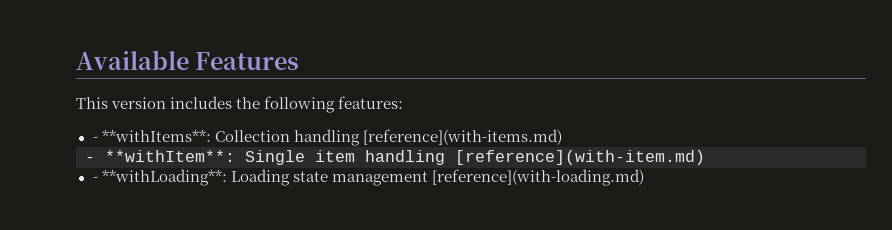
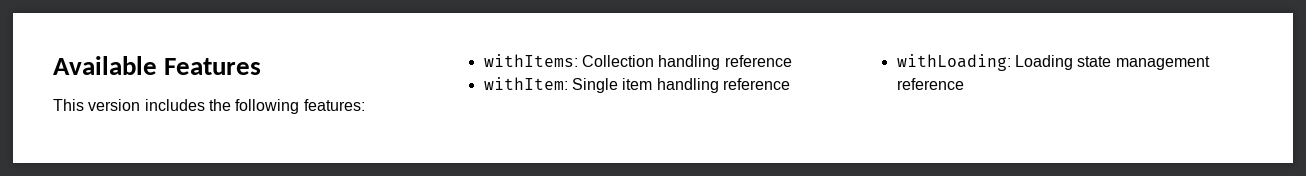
[92,129,562,146] [85,150,705,165] [92,169,227,186] - **withItems**: Collection handling [reference](with-items.md) // - **withItem**: Single item handling [reference](with-item.md) // - **withLoading**: -> [483,54,792,70] [483,77,790,93] [896,54,1011,71] withItems: Collection handling reference // withItem: Single item handling reference // withLoading:
[431,169,644,186] [reference](with-loading.md) -> [896,78,964,90] reference

